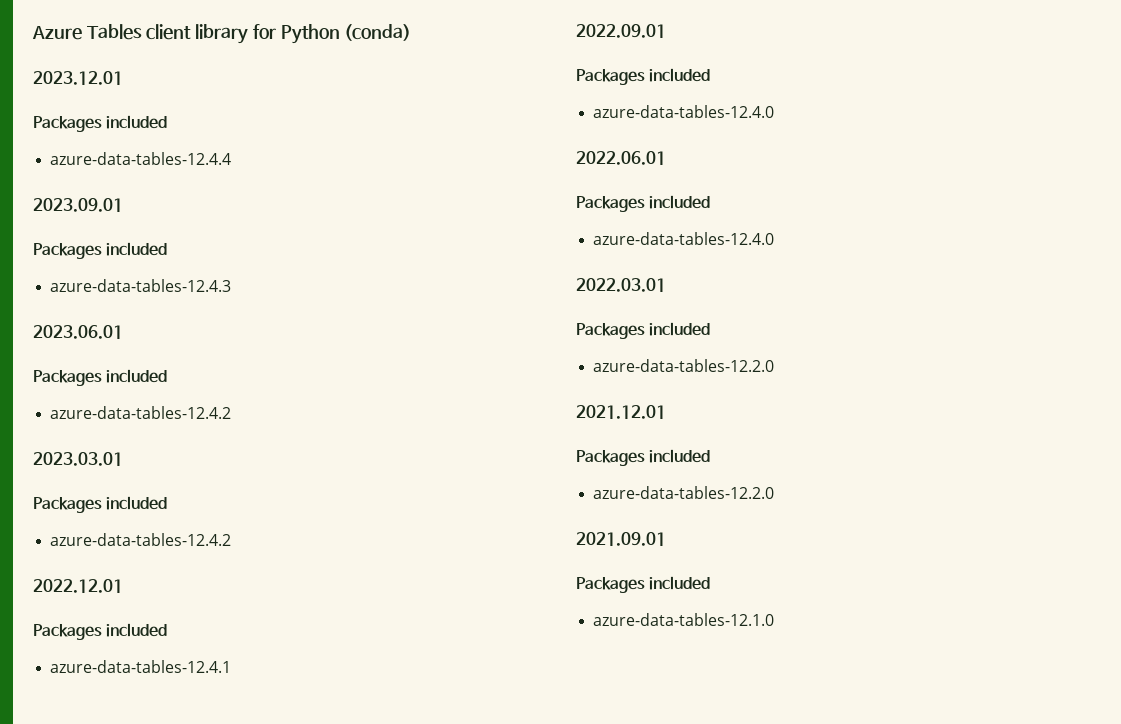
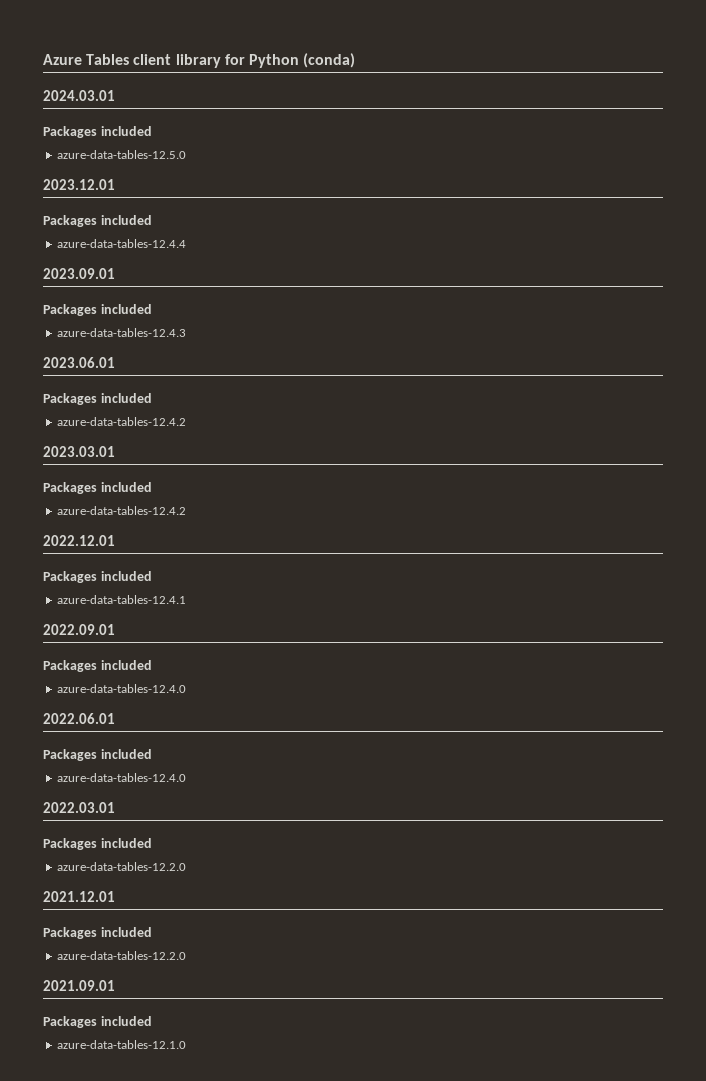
(412, 32) none -> [43,90,115,101] [43,126,152,138] [56,150,186,159] // 2024.03.01 // Packages included // azure-data-tables-12.5.0

